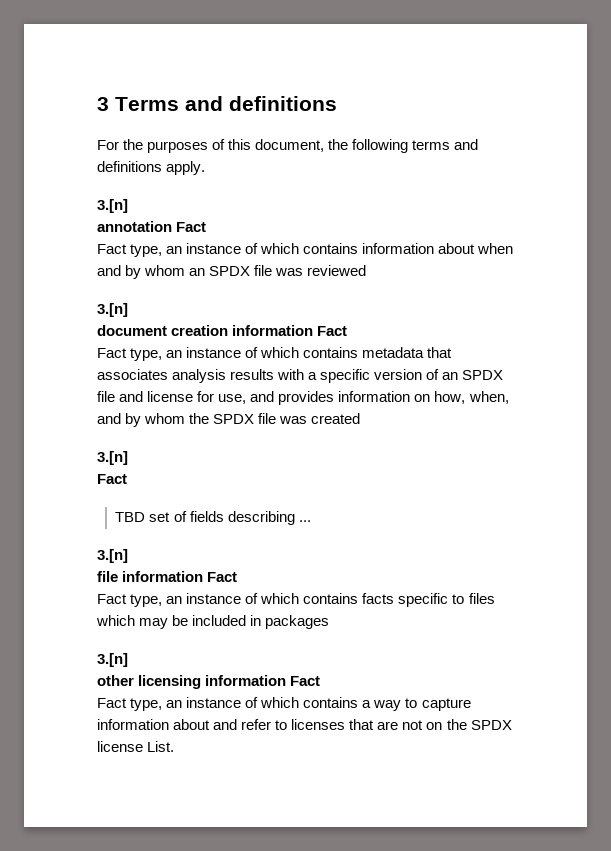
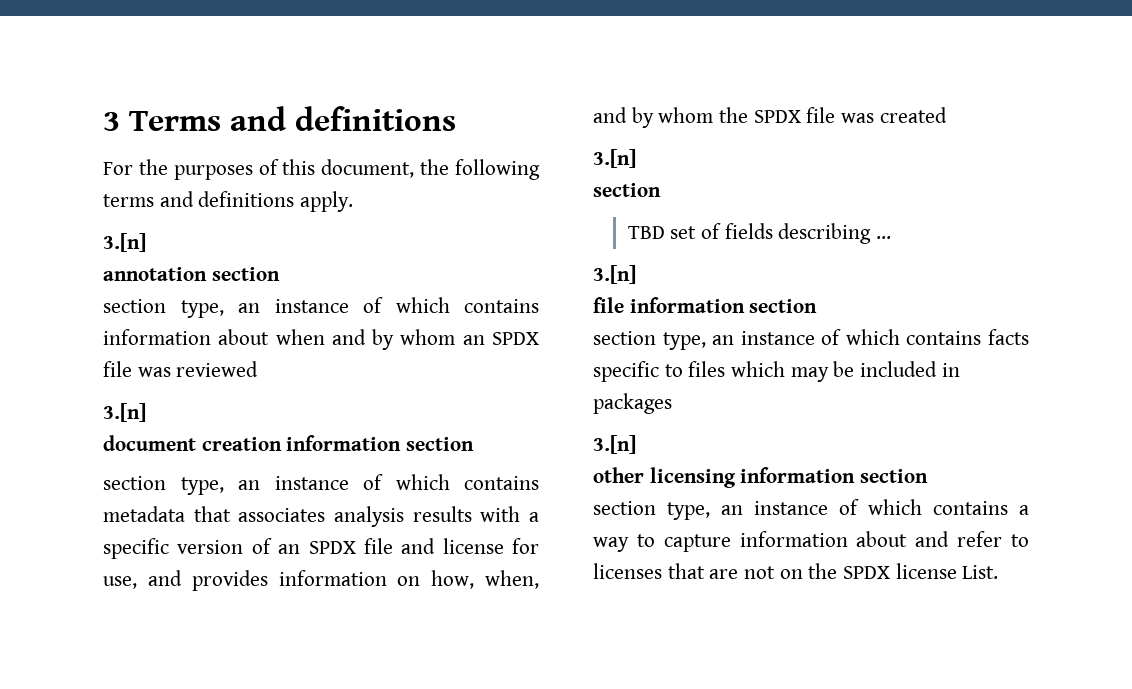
[176,222,207,232] [97,244,127,254] Fact // Fact -> [211,267,280,281] [103,299,166,313] section // section
[317,326,348,336] [97,348,127,358] Fact // Fact -> [406,437,475,451] [103,476,166,490] section // section
[97,474,127,484] Fact -> [593,183,661,197] section
[207,572,238,582] [97,594,127,604] Fact // Fact -> [749,299,818,313] [593,331,656,345] section // section
[290,676,321,686] [97,698,127,708] Fact // Fact -> [860,469,929,483] [593,501,656,515] section // section

